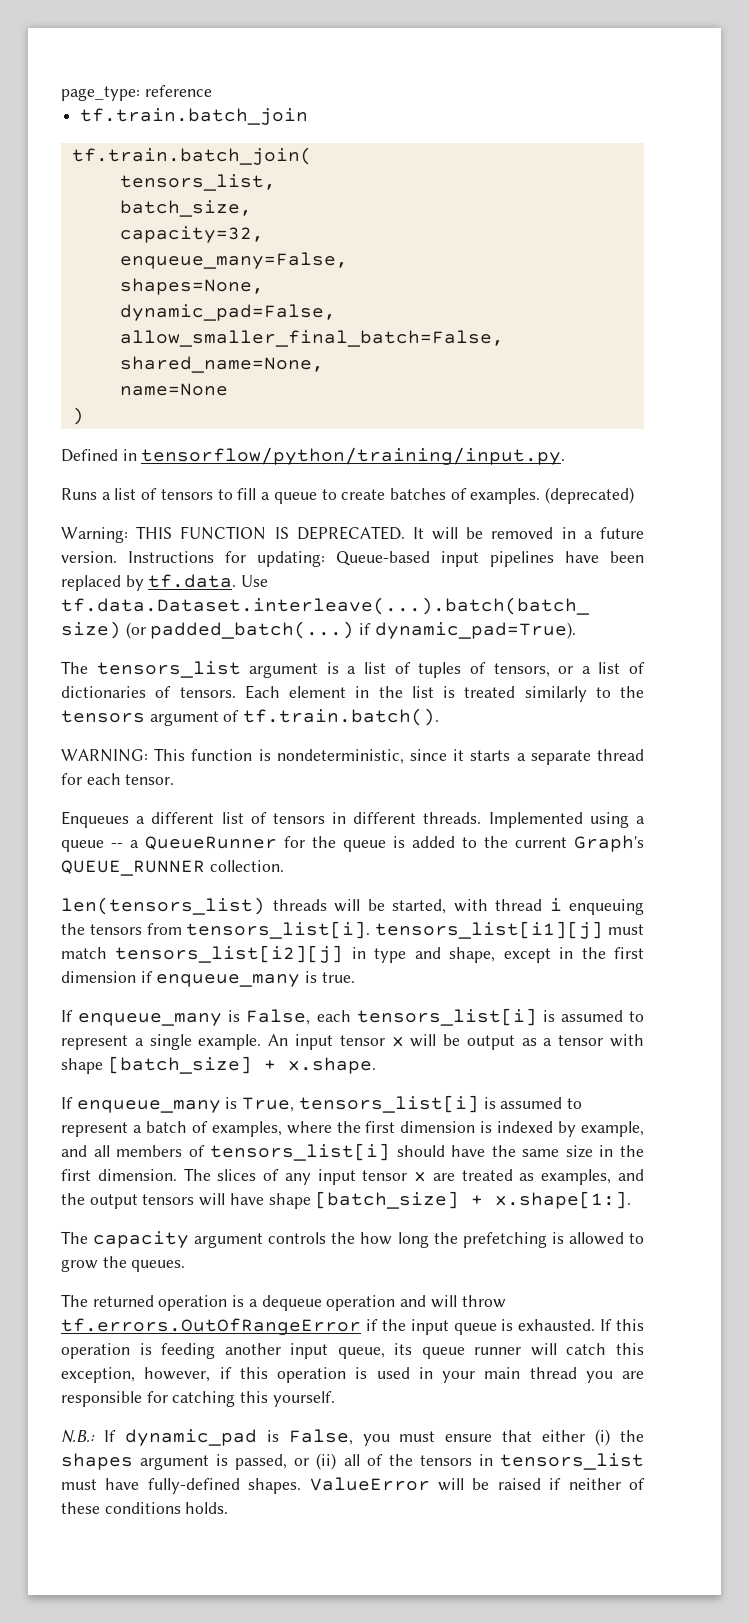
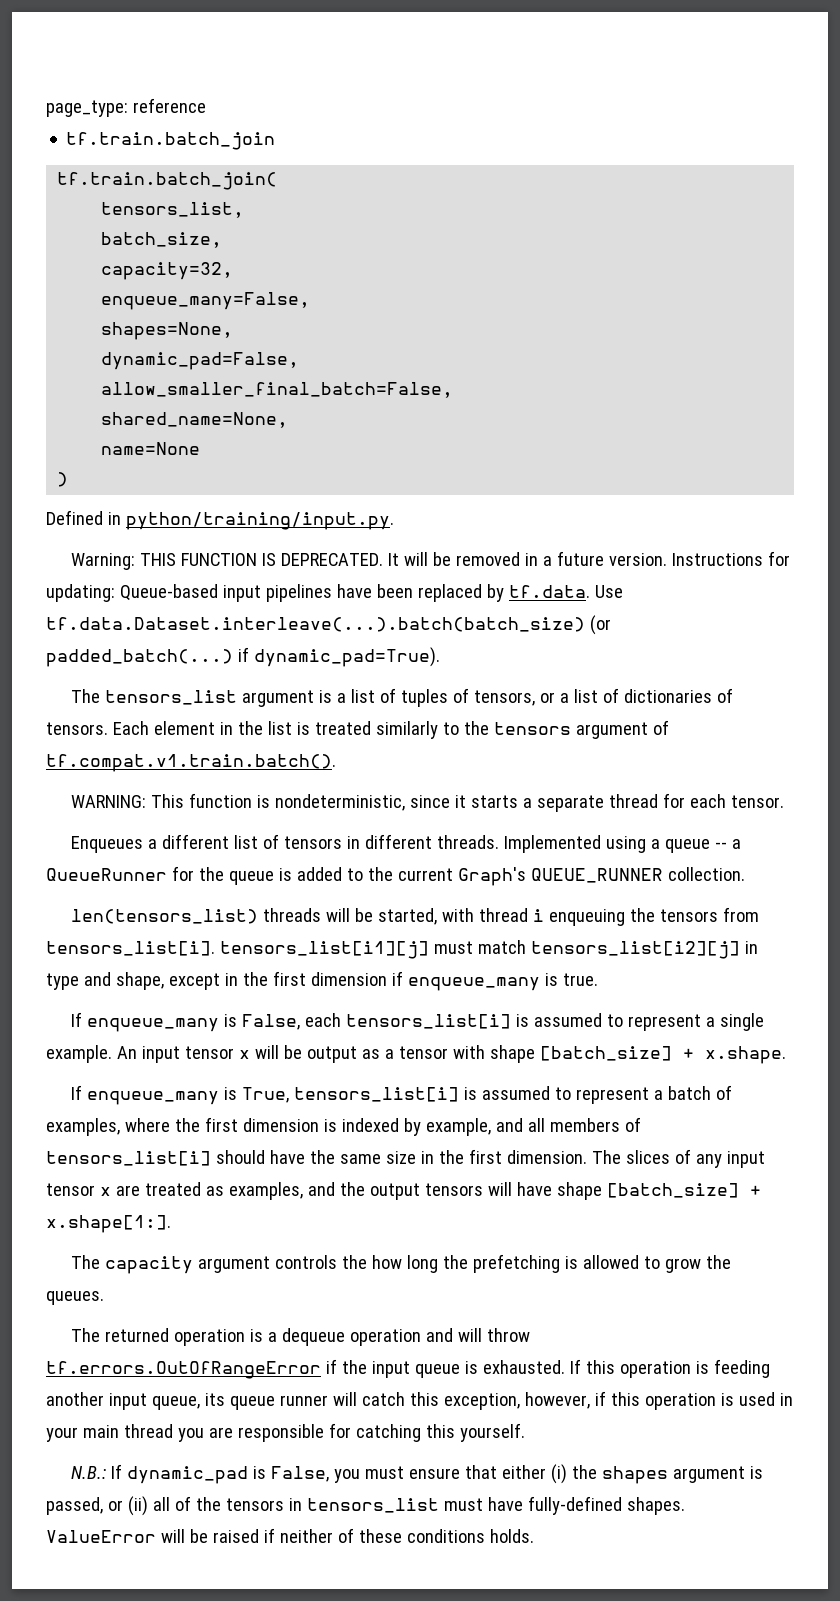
[141,447,566,465] [61,487,635,504] tensorflow/python/training/input.py. // Runs a list of tensors to fill a queue to create batches of examples. (deprecated) -> [125,512,394,530] python/training/input.py.
[243,708,440,726] tf.train.batch(). -> [46,754,336,772] tf.compat.v1.train.batch().

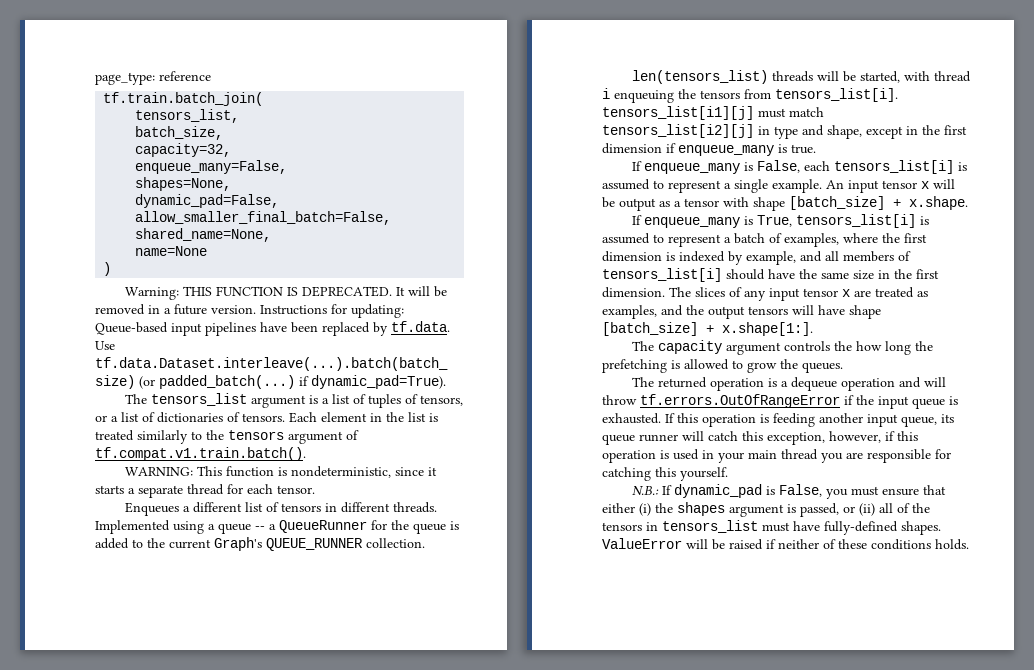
[66,132,276,150] // tf.train.batch_join -> (211, 76) none
[46,510,394,530] // Defined in python/training/input.py. -> (112, 269) none

